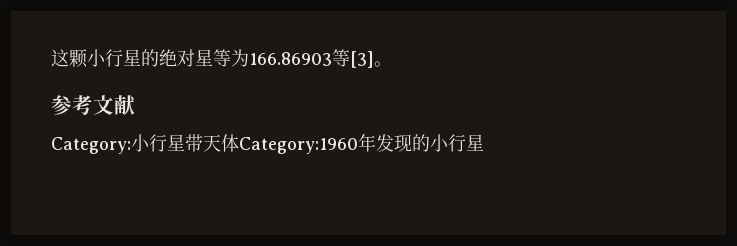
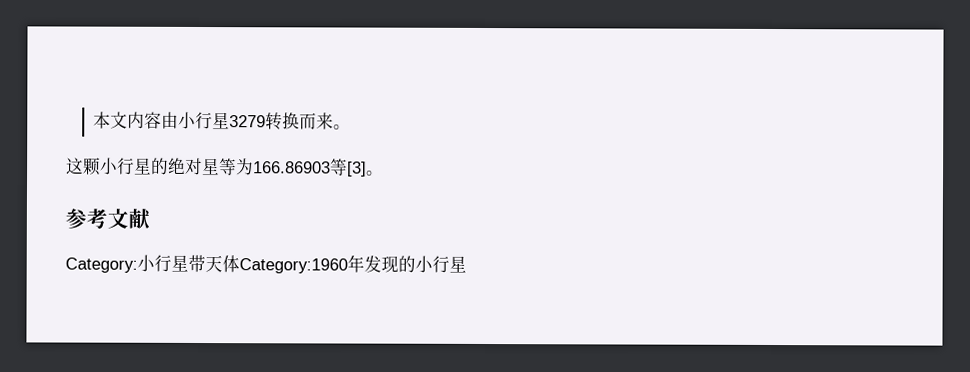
(51, 58) none -> [93,111,352,131] 本文内容由小行星3279转换而来。 //

